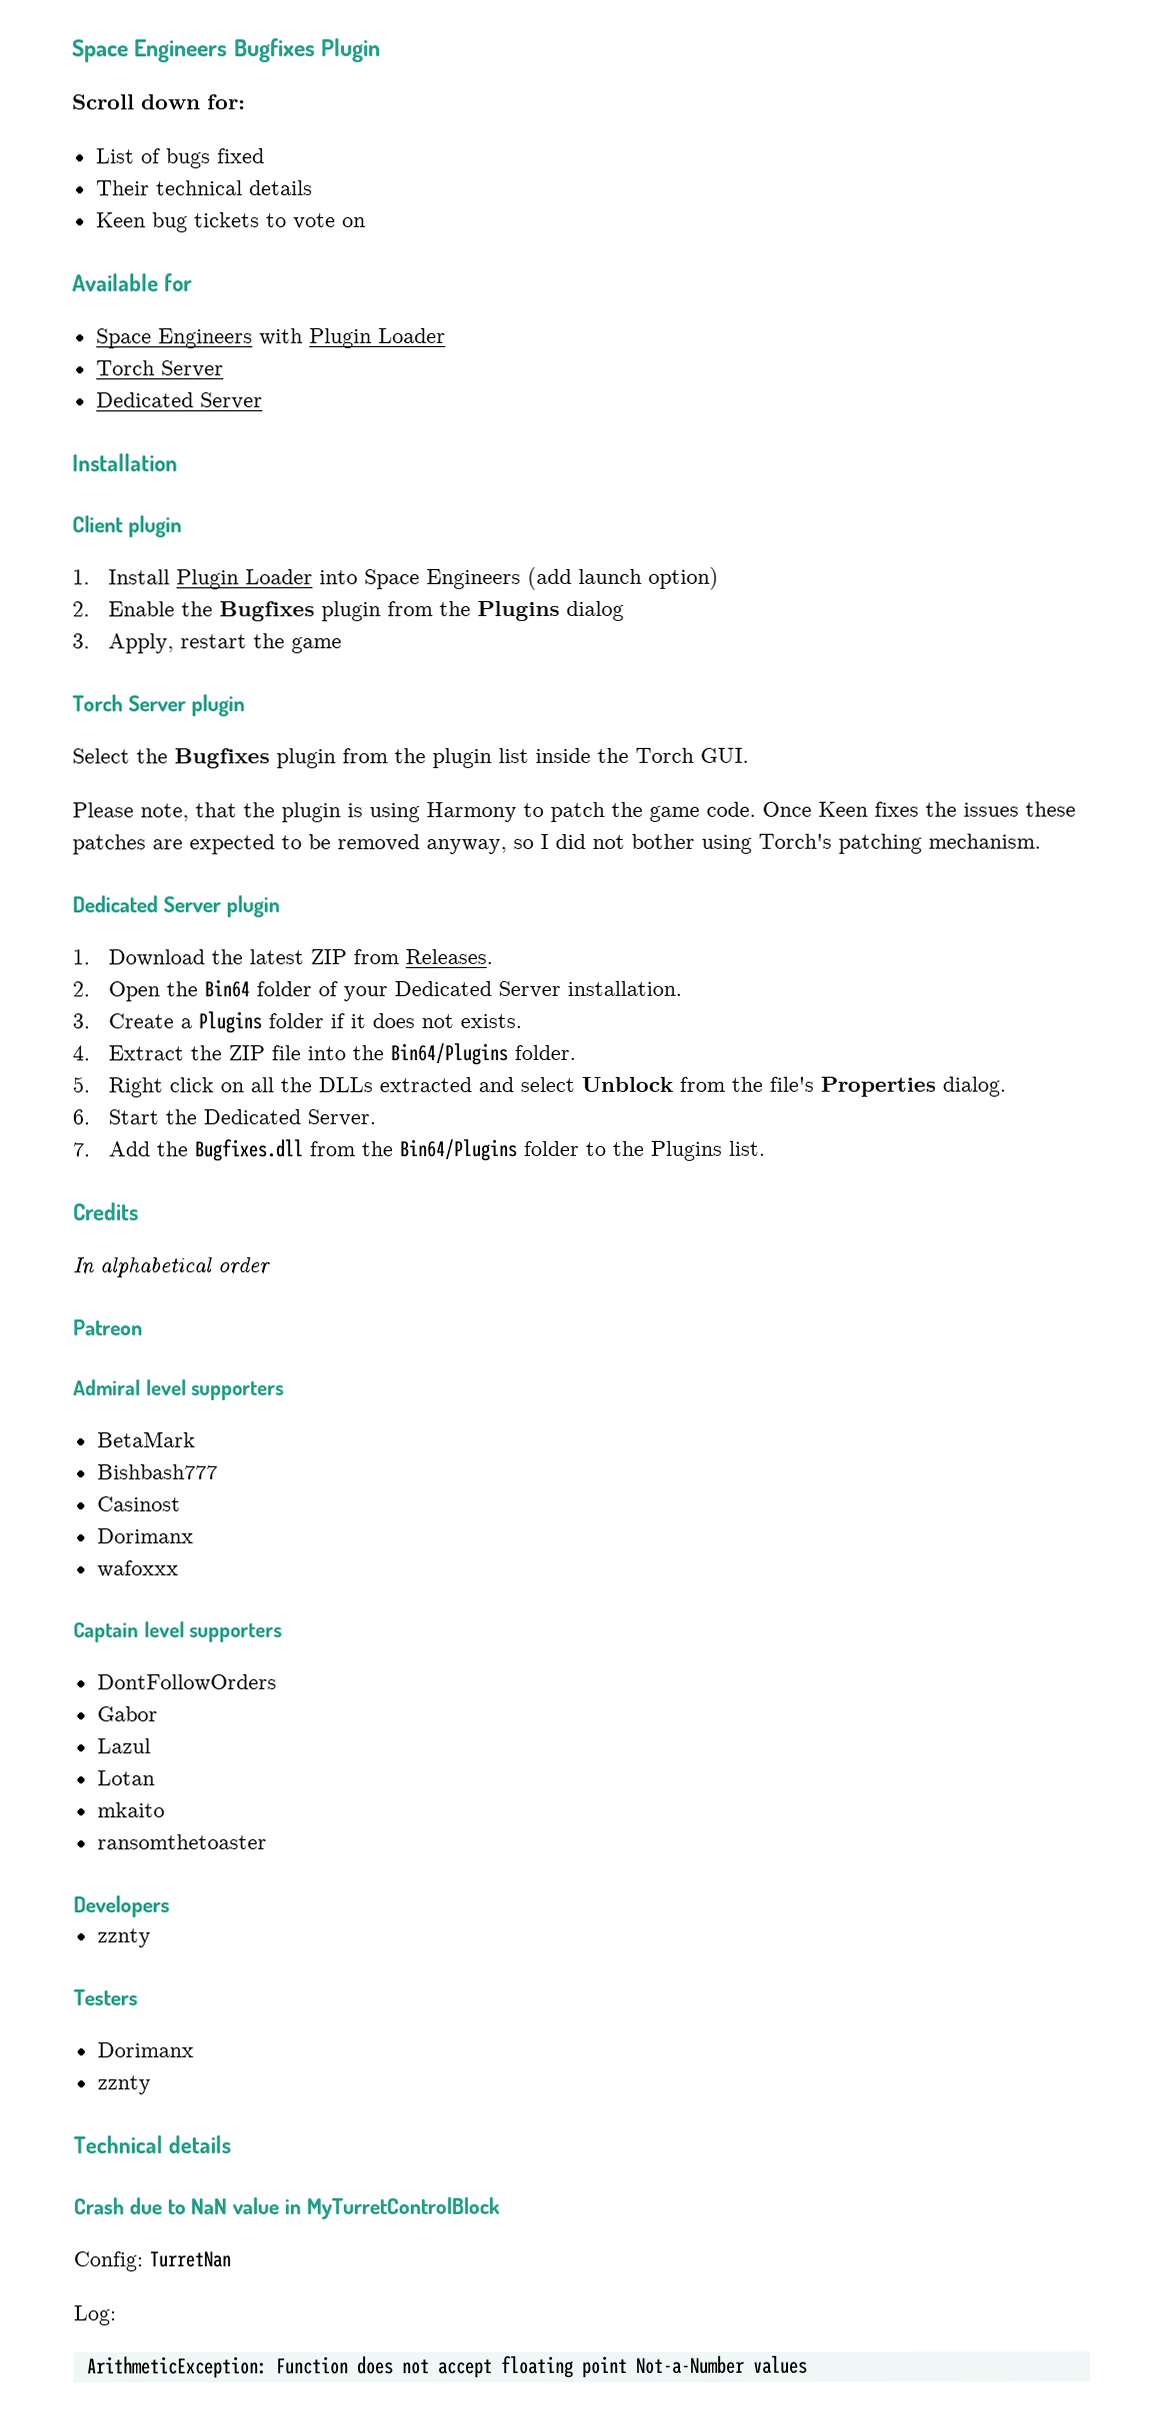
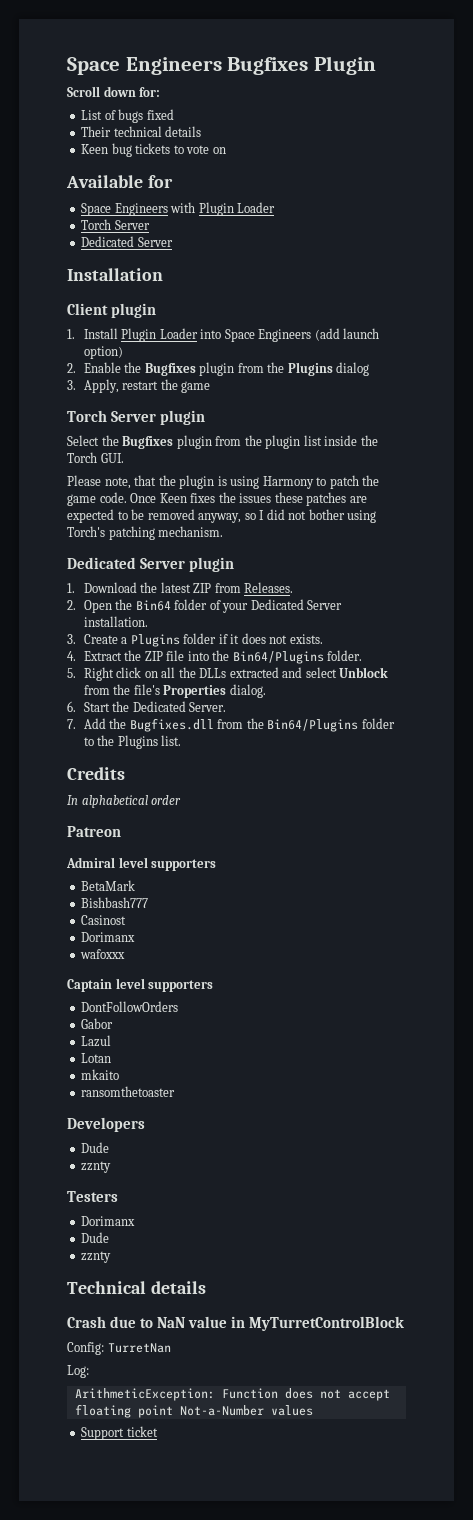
(170, 1906) none -> [81,1142,110,1153] // Dude
(194, 2050) none -> [81,1232,110,1243] // Dude
(808, 2364) none -> [81,1426,158,1440] // Support ticket

